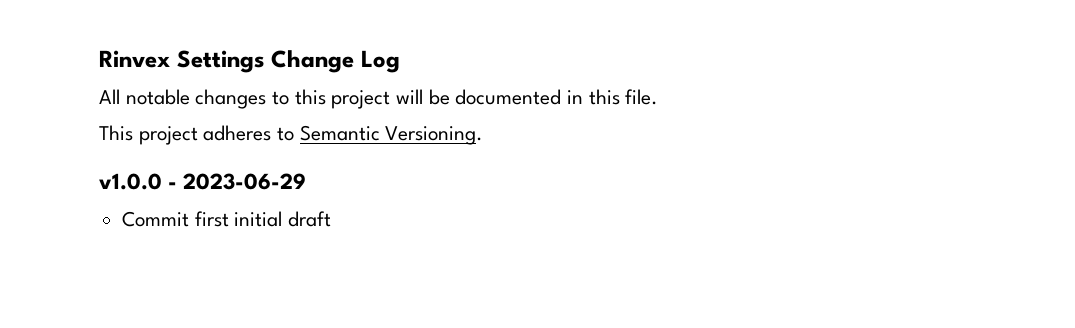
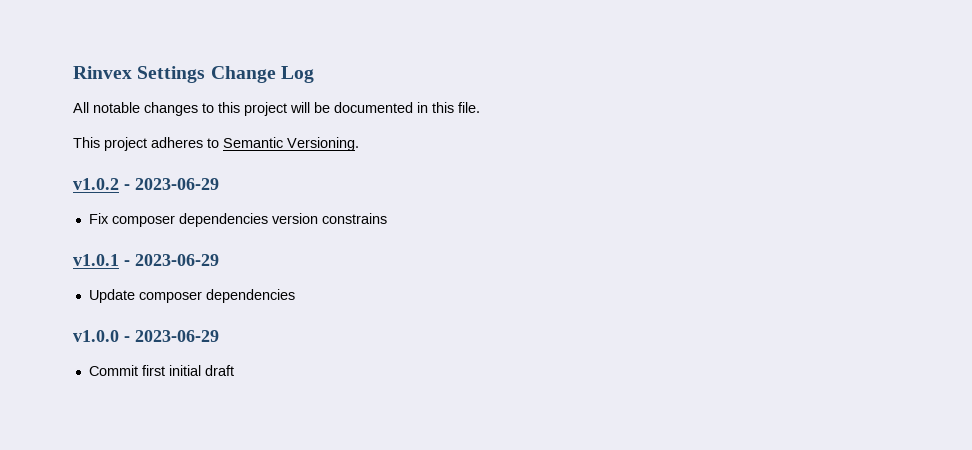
(484, 135) none -> [73,178,219,190] [88,213,387,227] [73,254,219,266] [88,289,295,303] // v1.0.2 - 2023-06-29 // Fix composer dependencies version constrains // v1.0.1 - 2023-06-29 // Update composer dependencies

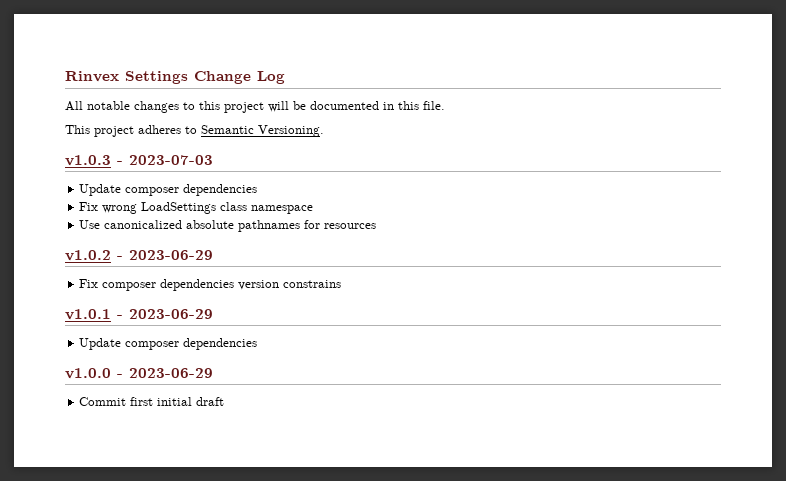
(359, 144) none -> [65,155,213,166] [79,184,258,196] [79,202,314,214] [79,220,377,232] // v1.0.3 - 2023-07-03 // Update composer dependencies // Fix wrong LoadSettings class namespace // Use canonicalized absolute pathnames for resources

